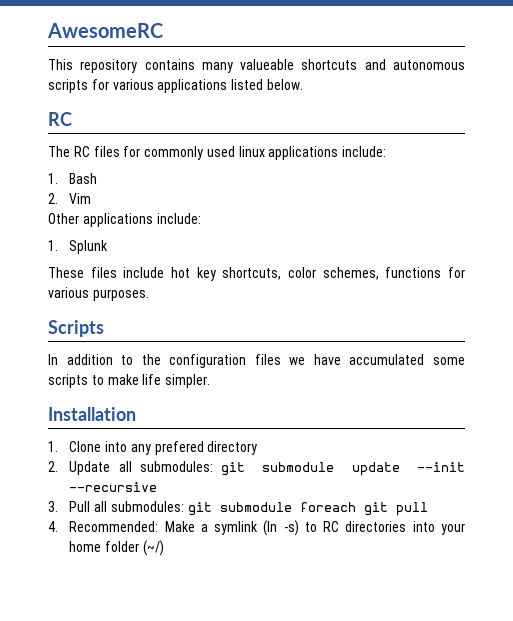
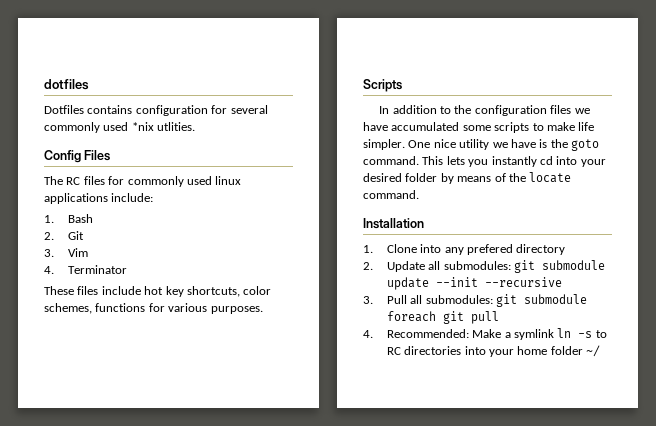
[47,23,163,38] [48,59,465,73] [48,79,303,93] [48,112,72,126] AwesomeRC // This repository contains many valueable shortcuts and autonomous scripts for various applications listed below. // RC -> [44,79,89,90] [44,105,268,116] [44,122,196,133] [44,150,111,163] dotfiles // Dotfiles contains configuration for several commonly used *nix utlities. // Config Files
(58, 198) none -> [67,231,84,240] [44,249,54,257] Git // 3.
[48,213,201,227] [48,240,109,254] Other applications include: // 1. Splunk -> [44,265,127,274] 4. Terminator
(211, 381) none -> [408,139,599,151] [363,156,606,167] [363,172,572,184] [363,190,419,199] One nice utility we have is the goto command. This lets you instantly cd into your desired folder by means of the locate command.
[263,520,299,536] (ln -s) -> [557,328,593,338] ln -s
[142,540,164,556] (~/) -> [586,345,601,357] ~/

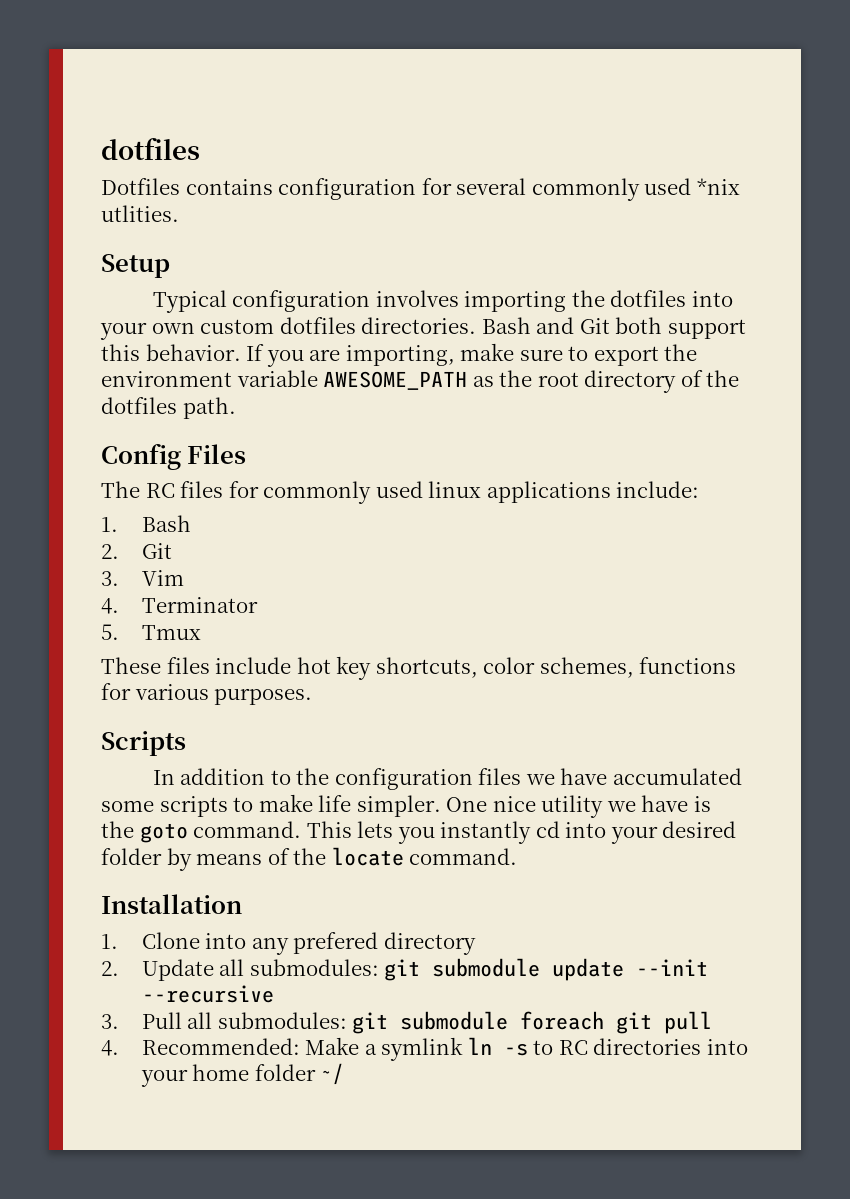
(196, 126) none -> [101,254,170,278] [152,290,733,313] [100,317,746,340] [101,343,698,367] [101,370,740,393] [101,397,236,419] // Setup // Typical configuration involves importing the dotfiles into your own custom dotfiles directories. Bash and Git both support this behavior. If you are importing, make sure to export the environment variable AWESOME_PATH as the root directory of the dotfiles path.
(127, 269) none -> [101,624,201,640] // 5. Tmux

